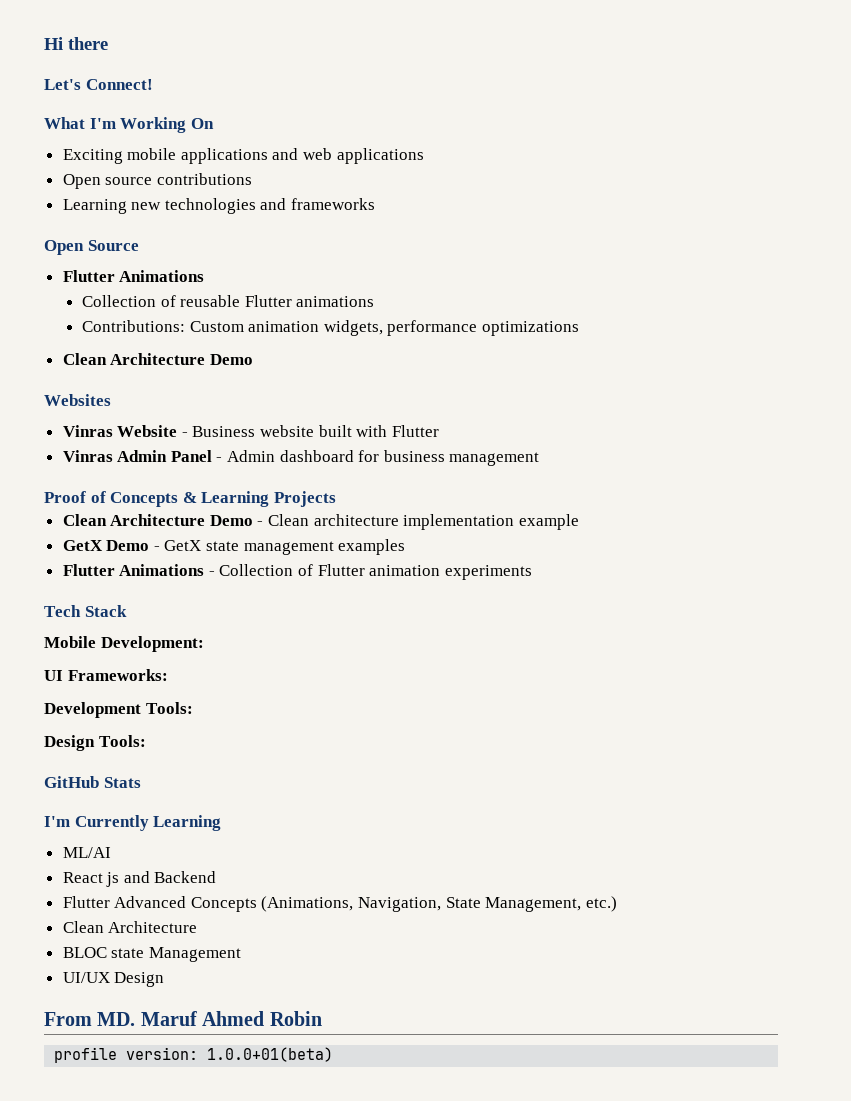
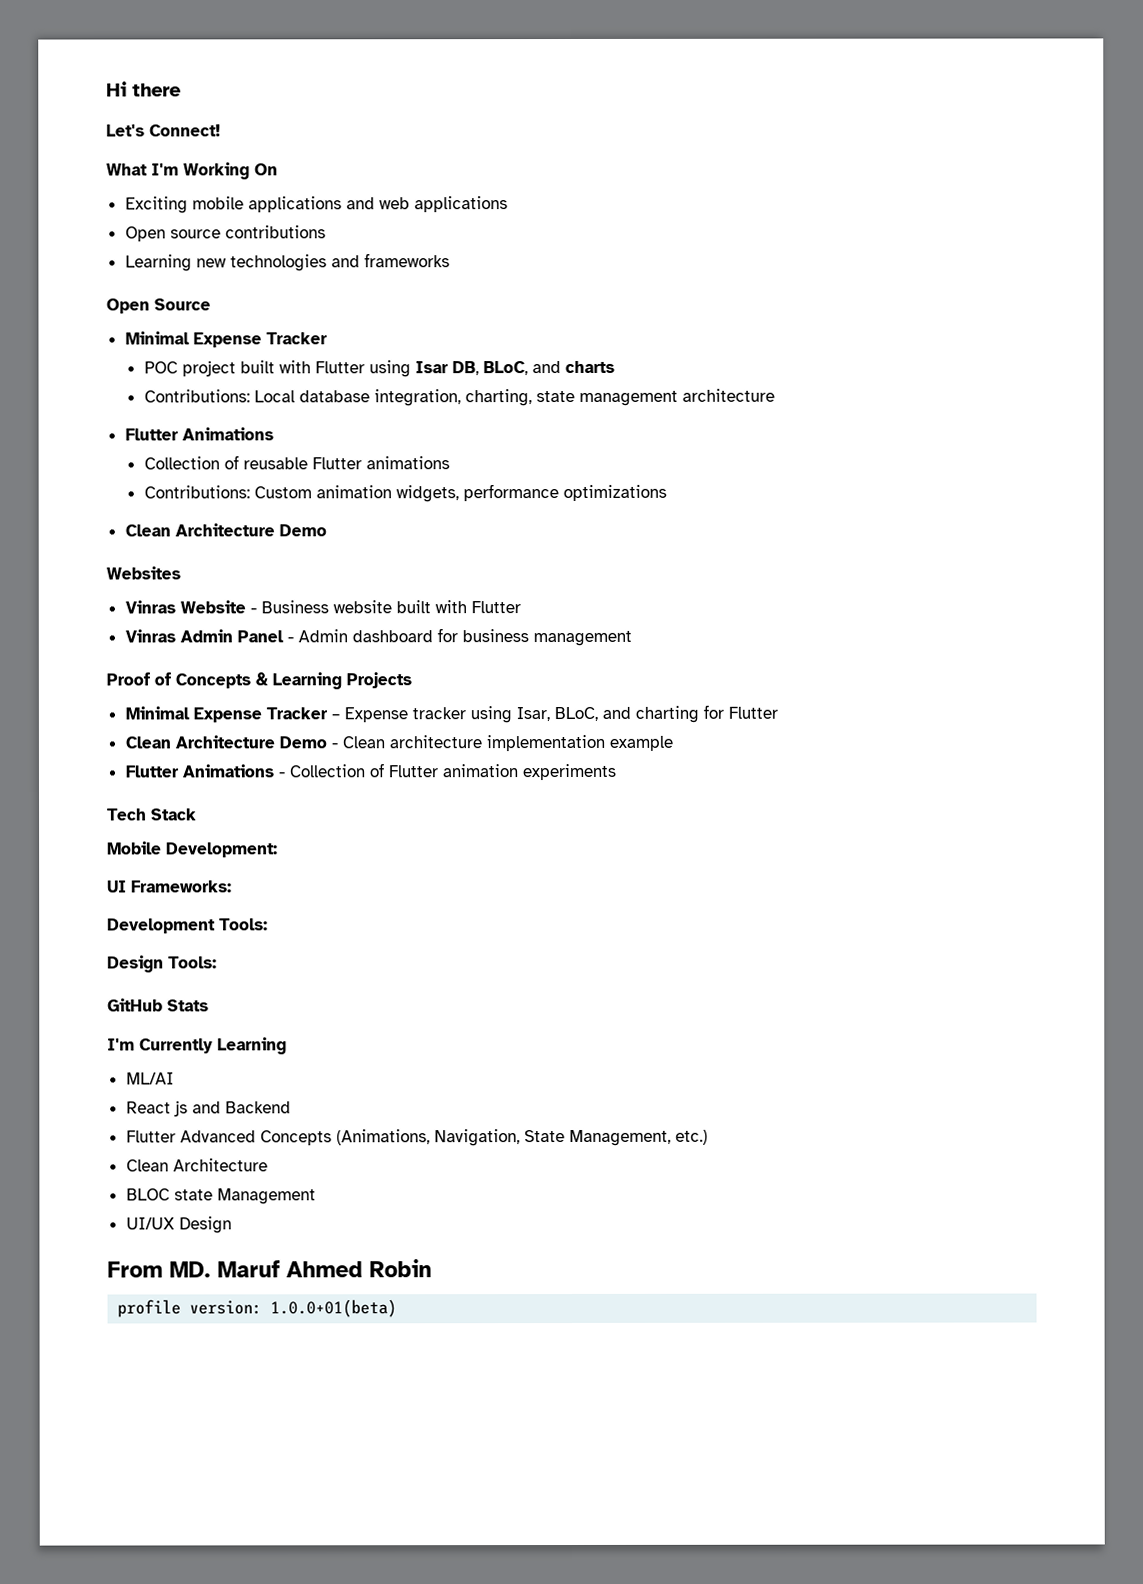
(139, 245) none -> [124,331,328,348] [143,360,615,378] [143,388,775,407] // Minimal Expense Tracker // POC project built with Flutter using Isar DB, BLoC, and charts // Contributions: Local database integration, charting, state management architecture
(336, 499) none -> [124,704,778,724] // Minimal Expense Tracker – Expense tracker using Isar, BLoC, and charting for Flutter
[62,539,406,555] // GetX Demo - GetX state management examples -> (673, 743) none

